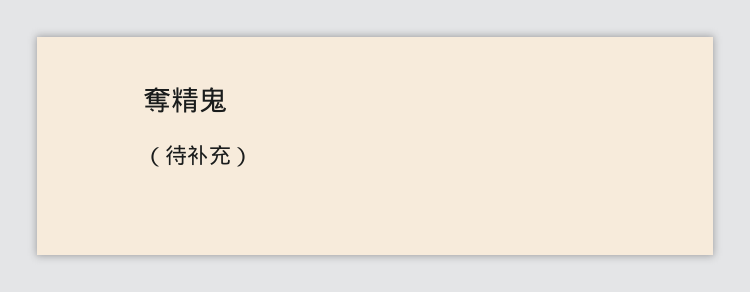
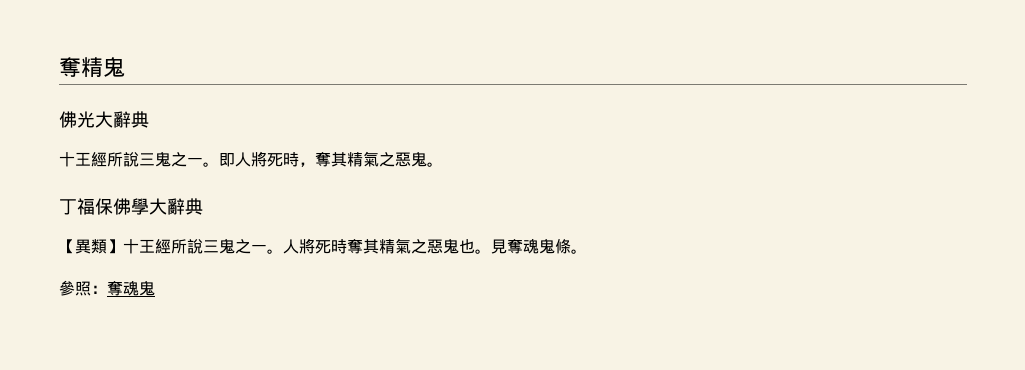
[143,145,253,167] （待补充） -> [59,111,149,128] [59,151,443,167] [59,198,203,215] [59,238,587,254] [59,280,155,296] 佛光大辭典 // 十王經所說三鬼之一。即人將死時，奪其精氣之惡鬼。 // 丁福保佛學大辭典 // 【異類】十王經所說三鬼之一。人將死時奪其精氣之惡鬼也。見奪魂鬼條。 // 參照：奪魂鬼

